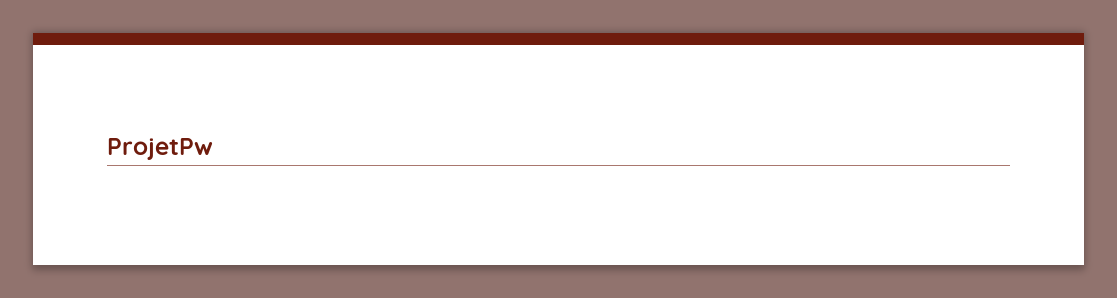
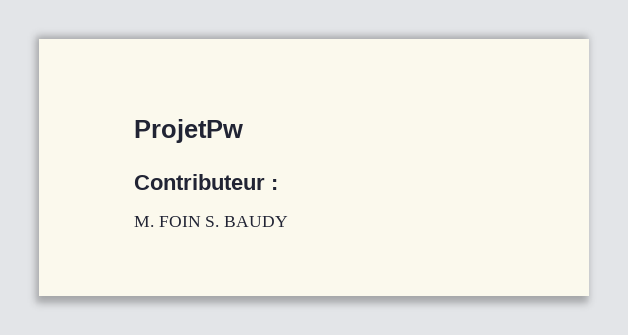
(213, 149) none -> [134,174,278,190] [134,216,289,227] // Contributeur : // M. FOIN S. BAUDY

